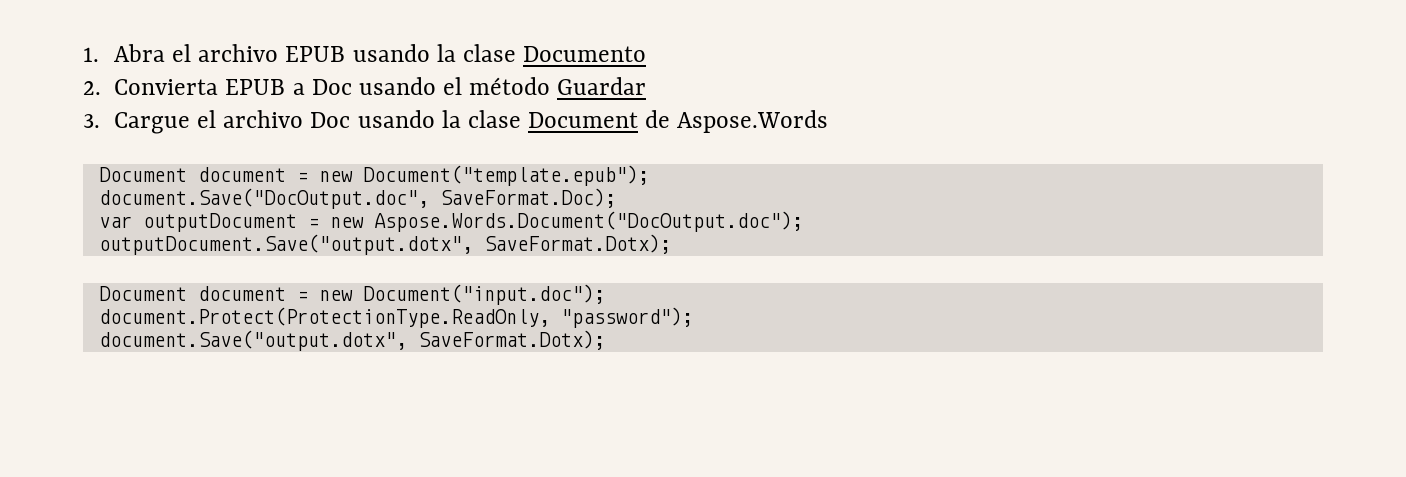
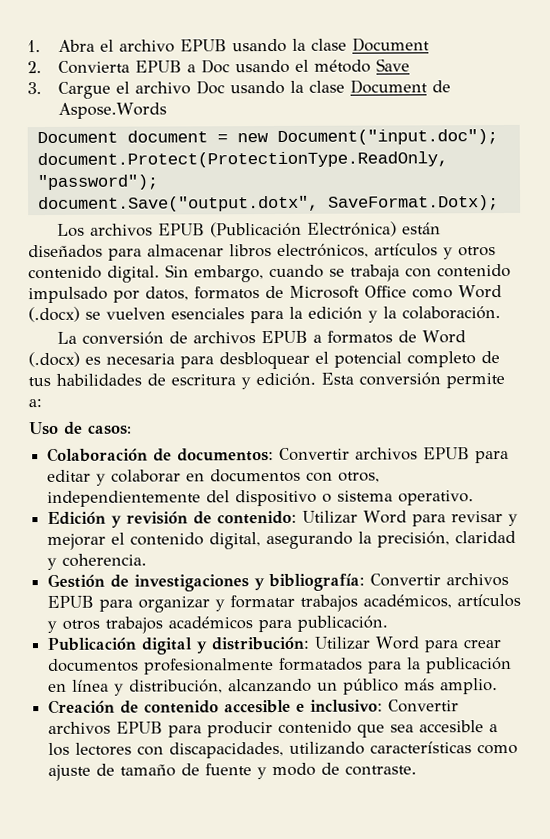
[522,46,646,62] Documento -> [351,37,430,52] Document
[557,77,647,95] Guardar -> [375,58,410,72] Save
[98,165,649,186] [98,188,616,209] [98,211,803,232] [98,234,671,255] // Document document = new Document("template.epub"); // document.Save("DocOutput.doc", SaveFormat.Doc); // var outputDocument = new Aspose.Words.Document("DocOutput.doc"); // outputDocument.Save("output.dotx", SaveFormat.Dotx); -> (167, 110) none
(605, 340) none -> [57,221,442,238] [28,243,496,261] [28,263,511,283] [28,285,502,304] [28,306,501,324] [57,330,467,345] [28,351,500,370] [28,372,505,390] [28,399,42,408] [29,421,132,436] [47,447,510,464] [47,468,381,486] [47,489,475,507] [47,510,519,528] [47,530,517,550] [47,553,148,570] [47,572,510,592] [47,593,522,613] [47,615,389,634] [47,636,502,655] [48,656,513,675] [48,678,499,696] [48,699,460,714] [48,720,499,738] [48,741,519,759] [48,762,418,781] // Los archivos EPUB (Publicación Electrónica) están diseñados para almacenar libros electrónicos, artículos y otros contenido digital. Sin embargo, cuando se trabaja con contenido impulsado por datos, formatos de Microsoft Office como Word (.docx) se vuelven esenciales para la edición y la colaboración. // La conversión de archivos EPUB a formatos de Word (.docx) es necesaria para desbloquear el potencial completo de tus habilidades de escritura y edición. Esta conversión permite a: // Uso de casos: // Colaboración de documentos: Convertir archivos EPUB para editar y colaborar en documentos con otros, independientemente del dispositivo o sistema operativo. // Edición y revisión de contenido: Utilizar Word para revisar y mejorar el contenido digital, asegurando la precisión, claridad y coherencia. // Gestión de investigaciones y bibliografía: Convertir archivos EPUB para organizar y formatar trabajos académicos, artículos y otros trabajos académicos para publicación. // Publicación digital y distribución: Utilizar Word para crear documentos profesionalmente formatados para la publicación en línea y distribución, alcanzando un público más amplio. // Creación de contenido accesible e inclusivo: Convertir archivos EPUB para producir contenido que sea accesible a los lectores con discapacidades, utilizando características como ajuste de tamaño de fuente y modo de contraste.

